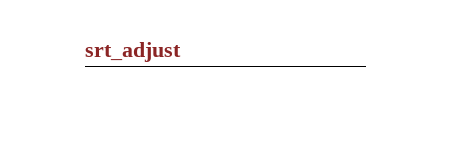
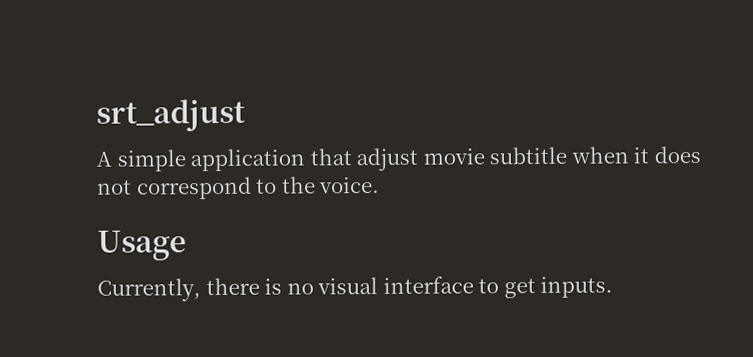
(181, 52) none -> [96,145,701,172] [97,176,381,200] [97,230,187,261] [97,276,614,302] // A simple application that adjust movie subtitle when it does not correspond to the voice. // Usage // Currently, there is no visual interface to get inputs.

